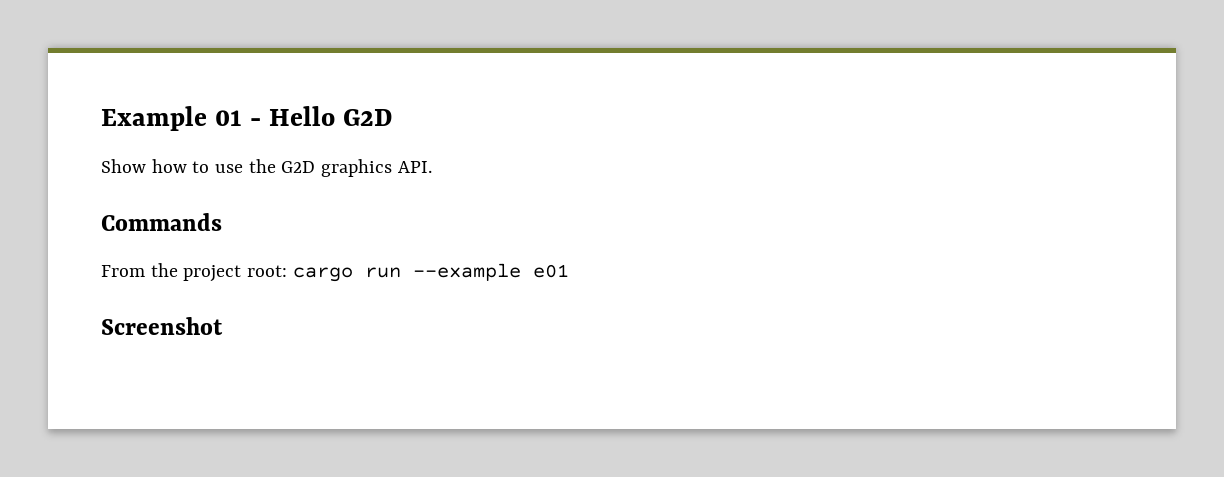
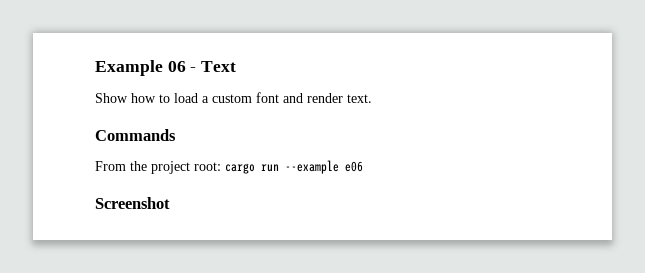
[214,106,392,126] 01 - Hello G2D -> [167,61,237,72] 06 - Text
[215,159,432,177] use the G2D graphics API. -> [174,92,372,103] load a custom font and render text.
[532,264,569,278] e01 -> [345,161,363,172] e06

